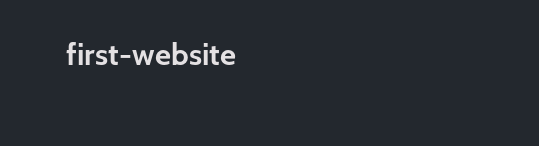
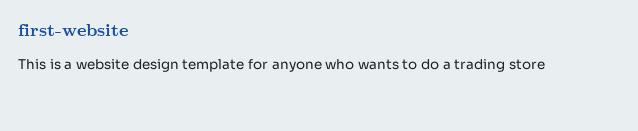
(236, 53) none -> [18,59,546,72] // This is a website design template for anyone who wants to do a trading store

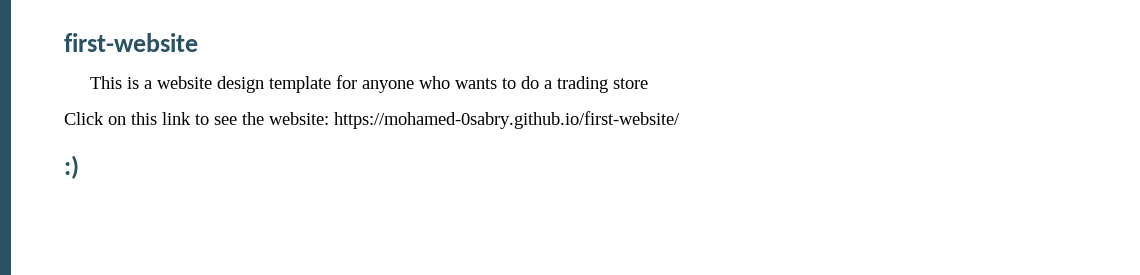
(546, 64) none -> [64,111,680,129] [64,155,79,179] // Click on this link to see the website: https://mohamed-0sabry.github.io/first-website/ // :)

